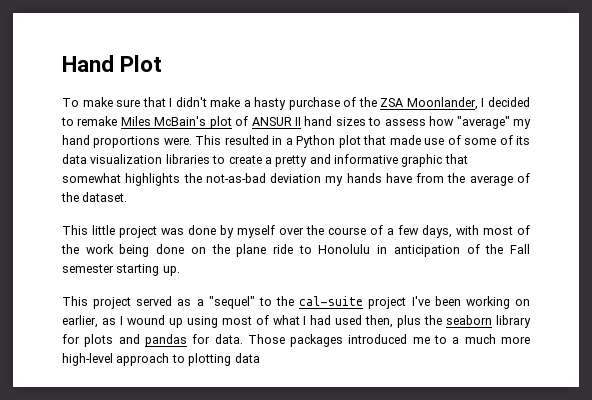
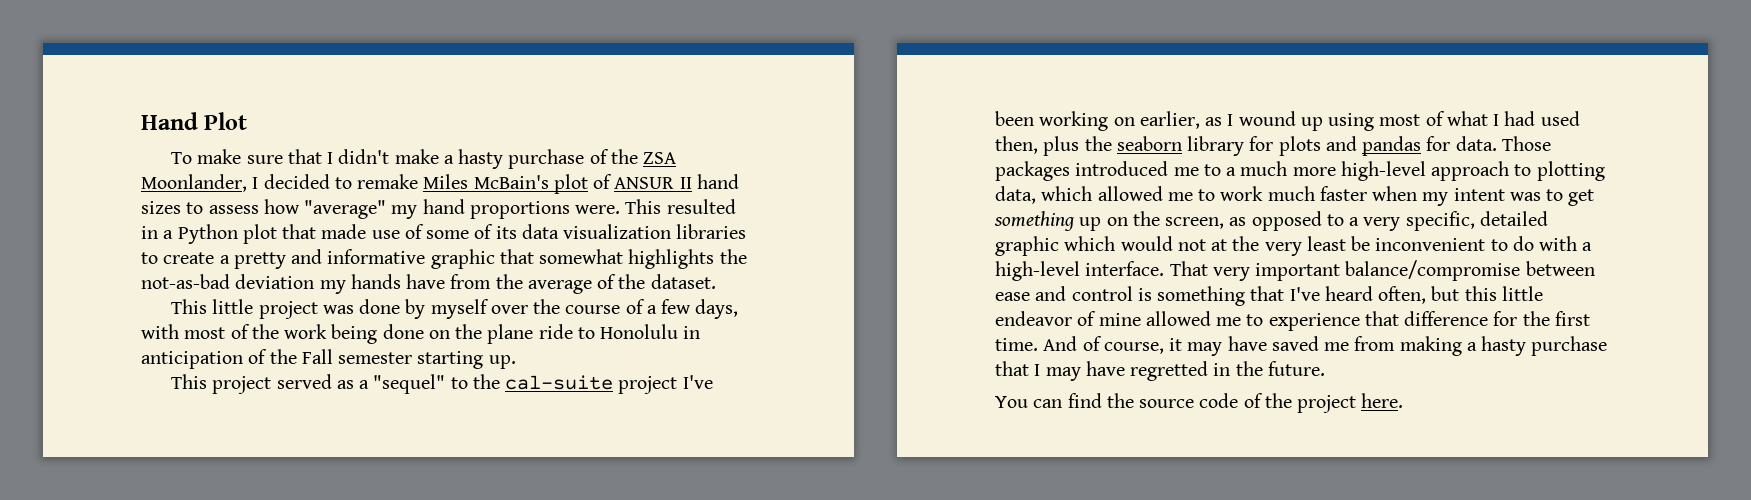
[234,353,260,363] data -> [995,186,1595,206] [994,211,1548,231] [995,236,1593,256] [995,260,1595,281] [995,286,1543,306] [995,311,1590,331] [995,336,1608,356] [995,361,1325,381] [995,393,1404,413] data, which allowed me to work much faster when my intent was to get something up on the screen, as opposed to a very specific, detailed graphic which would not at the very least be inconvenient to do with a high-level interface. That very important balance/compromise between ease and control is something that I've heard often, but this little endeavor of mine allowed me to experience that difference for the first time. And of course, it may have saved me from making a hasty purchase that I may have regretted in the future. // You can find the source code of the project here.

